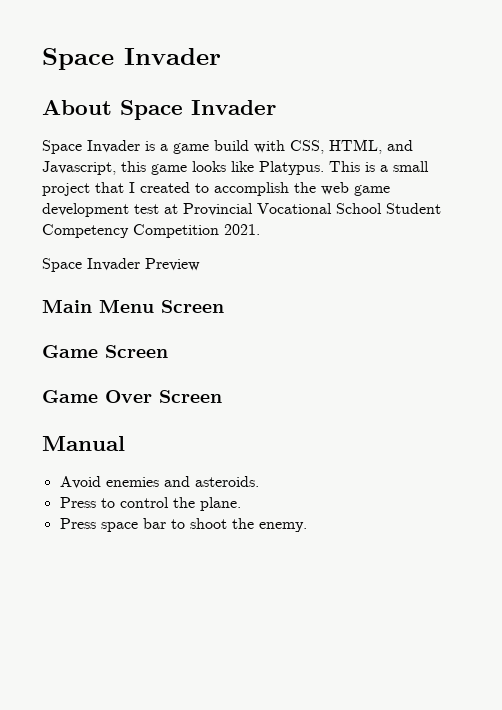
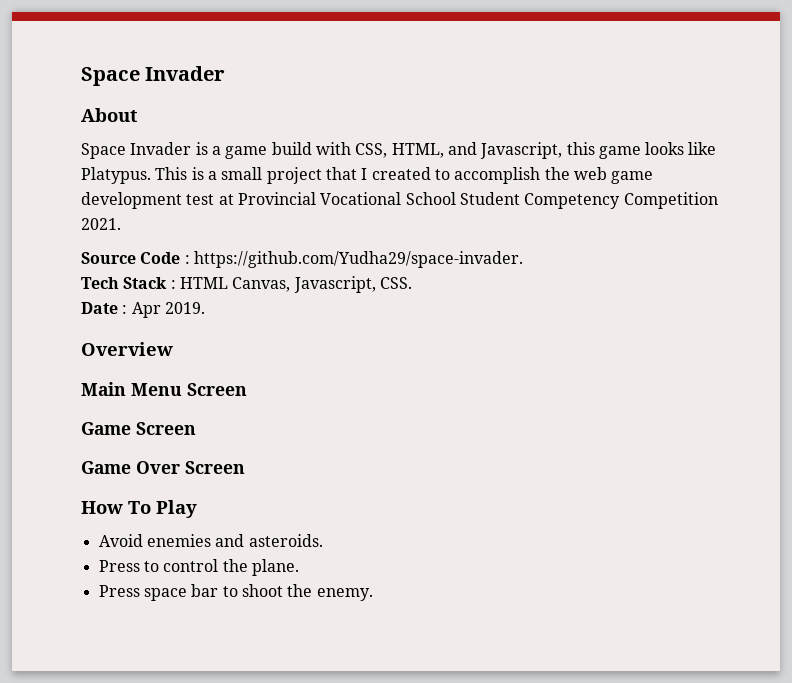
[120,100,276,120] Space Invader -> (138, 115) none
[42,258,200,272] Space Invader Preview -> [81,251,523,268] [81,276,412,293] [81,302,205,318] [81,342,173,356] Source Code : https://github.com/Yudha29/space-invader. // Tech Stack : HTML Canvas, Javascript, CSS. // Date : Apr 2019. // Overview
[42,436,125,451] Manual -> [81,500,197,518] How To Play

